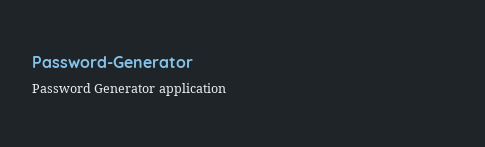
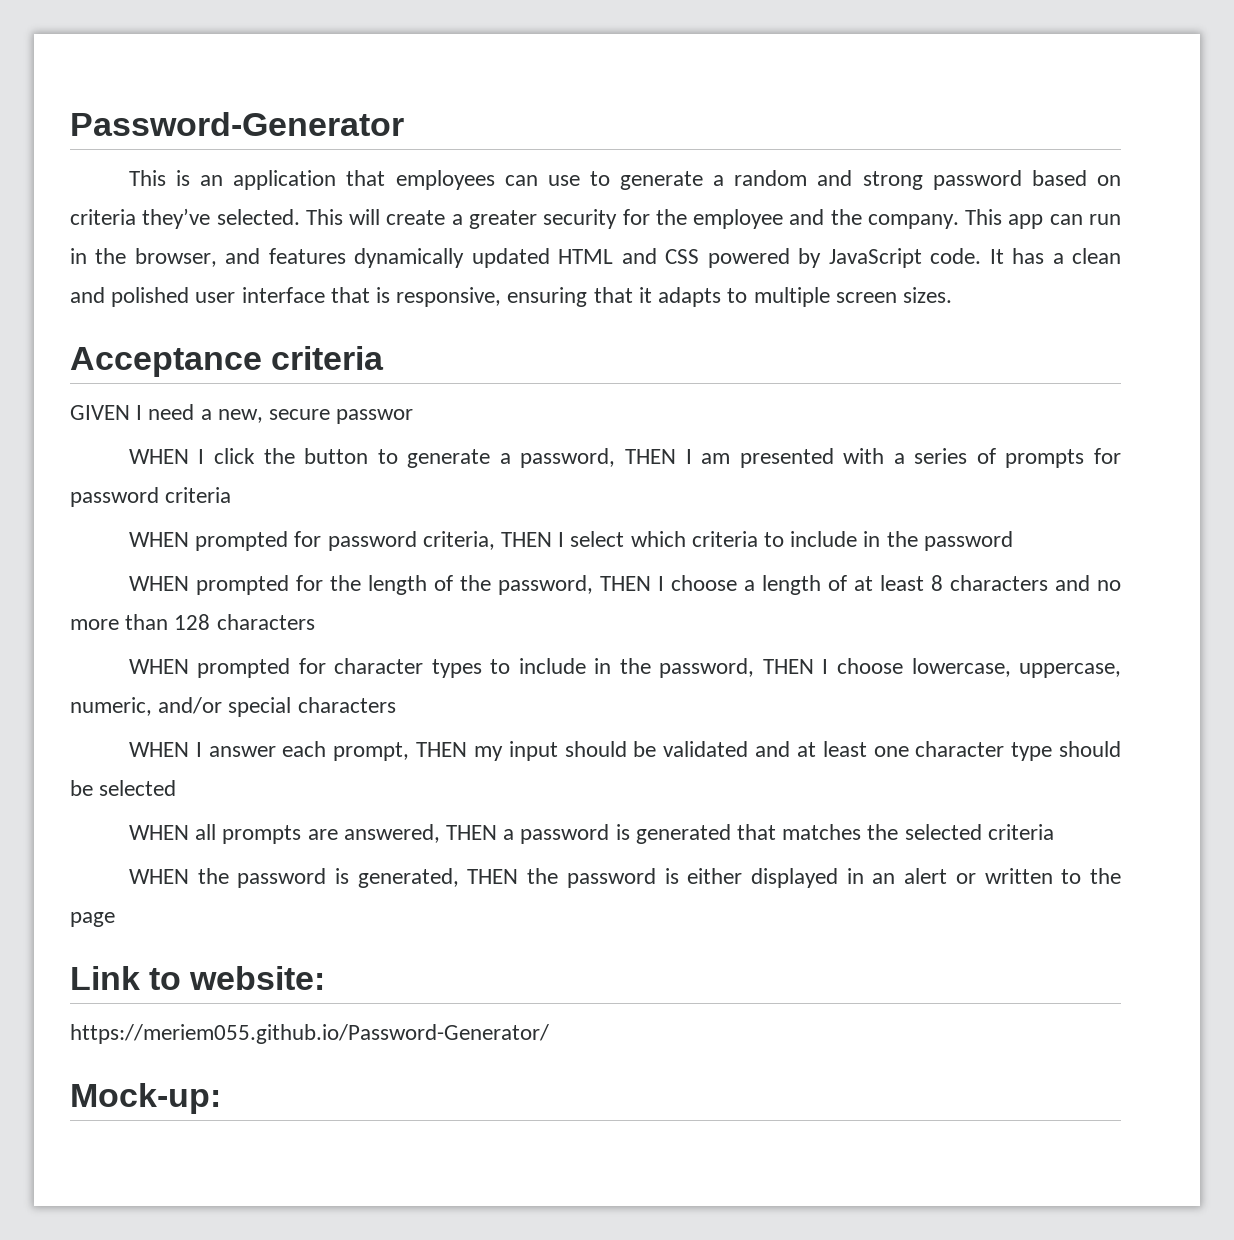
[32,83,226,96] Password Generator application -> [128,170,1122,190] [70,208,1122,229] [70,248,1122,268] [70,287,952,307] [70,346,385,377] [70,404,414,424] [128,448,1122,468] [70,487,232,507] [128,531,1013,551] [128,575,1121,595] [70,614,315,630] [128,658,1122,678] [70,697,396,717] [128,741,1122,761] [70,780,177,796] [128,824,1054,844] [128,868,1122,888] [70,912,115,927] [70,966,326,990] [70,1024,549,1044] [70,1083,221,1114] This is an application that employees can use to generate a random and strong password based on criteria they’ve selected. This will create a greater security for the employee and the company. This app can run in the browser, and features dynamically updated HTML and CSS powered by JavaScript code. It has a clean and polished user interface that is responsive, ensuring that it adapts to multiple screen sizes. // Acceptance criteria // GIVEN I need a new, secure passwor // WHEN I click the button to generate a password, THEN I am presented with a series of prompts for password criteria // WHEN prompted for password criteria, THEN I select which criteria to include in the password // WHEN prompted for the length of the password, THEN I choose a length of at least 8 characters and no more than 128 characters // WHEN prompted for character types to include in the password, THEN I choose lowercase, uppercase, numeric, and/or special characters // WHEN I answer each prompt, THEN my input should be validated and at least one character type should be selected // WHEN all prompts are answered, THEN a password is generated that matches the selected criteria // WHEN the password is generated, THEN the password is either displayed in an alert or written to the page // Link to website: // https://meriem055.github.io/Password-Generator/ // Mock-up:

